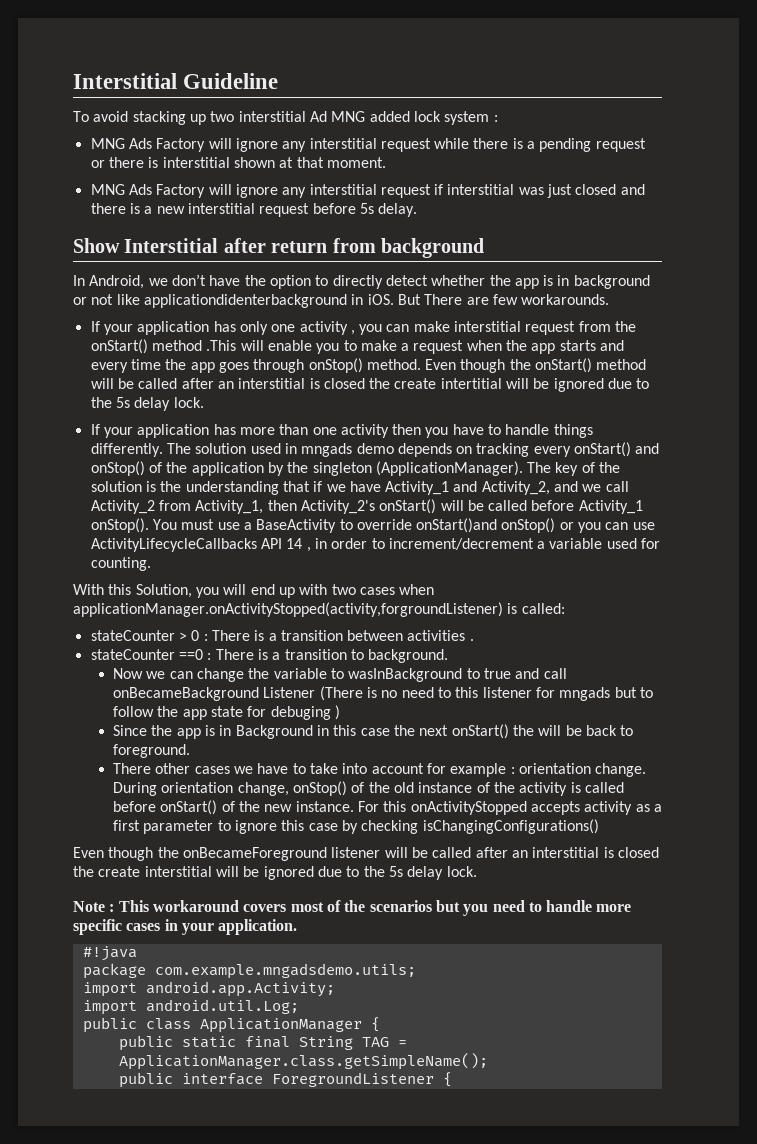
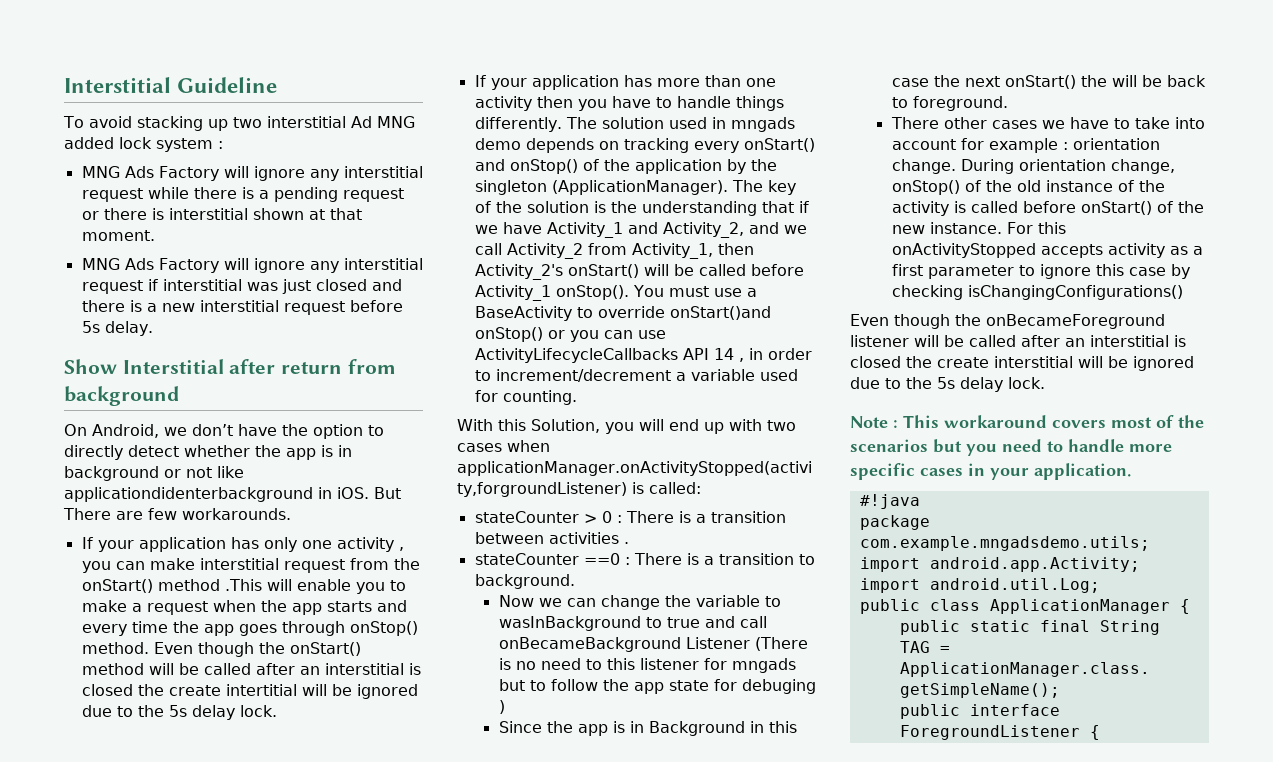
[73,275,85,286] In -> [64,424,87,436] On

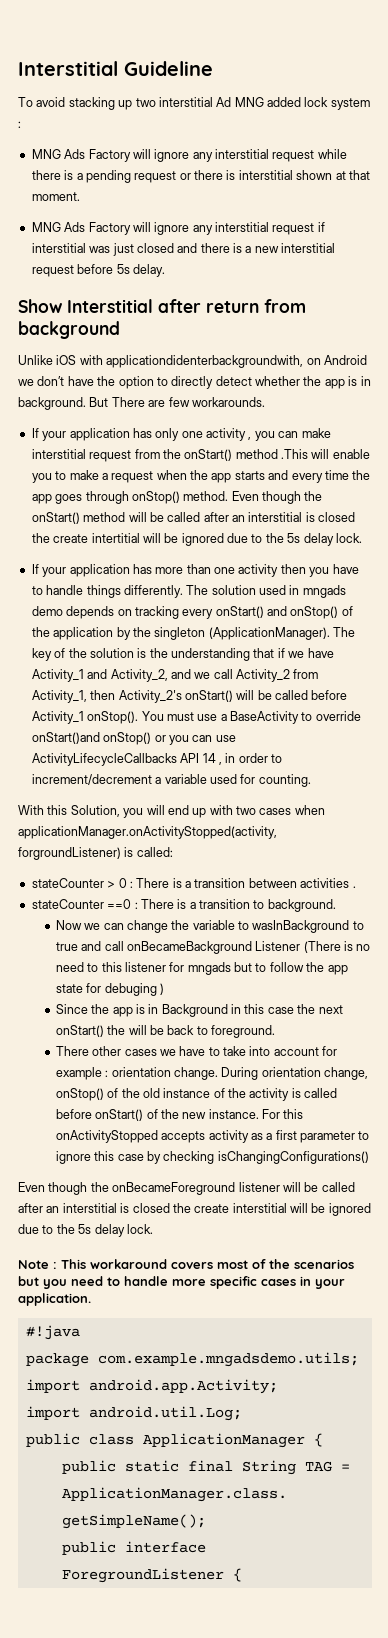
[64,424,159,438] On Android, -> [18,355,367,368] Unlike iOS with applicationdidenterbackgroundwith, on Android
[64,466,244,481] [64,487,369,502] background or not like applicationdidenterbackground in iOS. -> [18,397,86,410] background.

